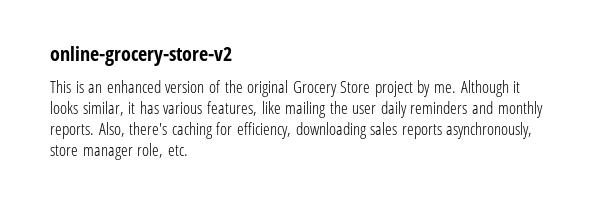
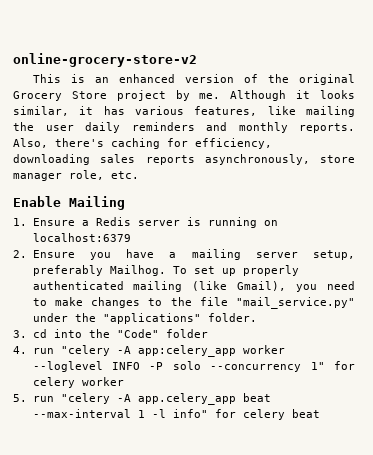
(188, 150) none -> [13,196,125,210] [13,217,278,228] [32,233,131,242] [13,249,355,260] [32,265,299,276] [32,281,355,292] [32,297,355,309] [32,313,257,324] [13,329,208,338] [13,345,285,357] [32,361,355,372] [32,377,124,388] [13,393,271,405] [32,409,320,420] // Enable Mailing // 1. Ensure a Redis server is running on localhost:6379 // 2. Ensure you have a mailing server setup, preferably Mailhog. To set up properly authenticated mailing (like Gmail), you need to make changes to the file "mail_service.py" under the "applications" folder. // 3. cd into the "Code" folder // 4. run "celery -A app:celery_app worker --loglevel INFO -P solo --concurrency 1" for celery worker // 5. run "celery -A app.celery_app beat --max-interval 1 -l info" for celery beat

